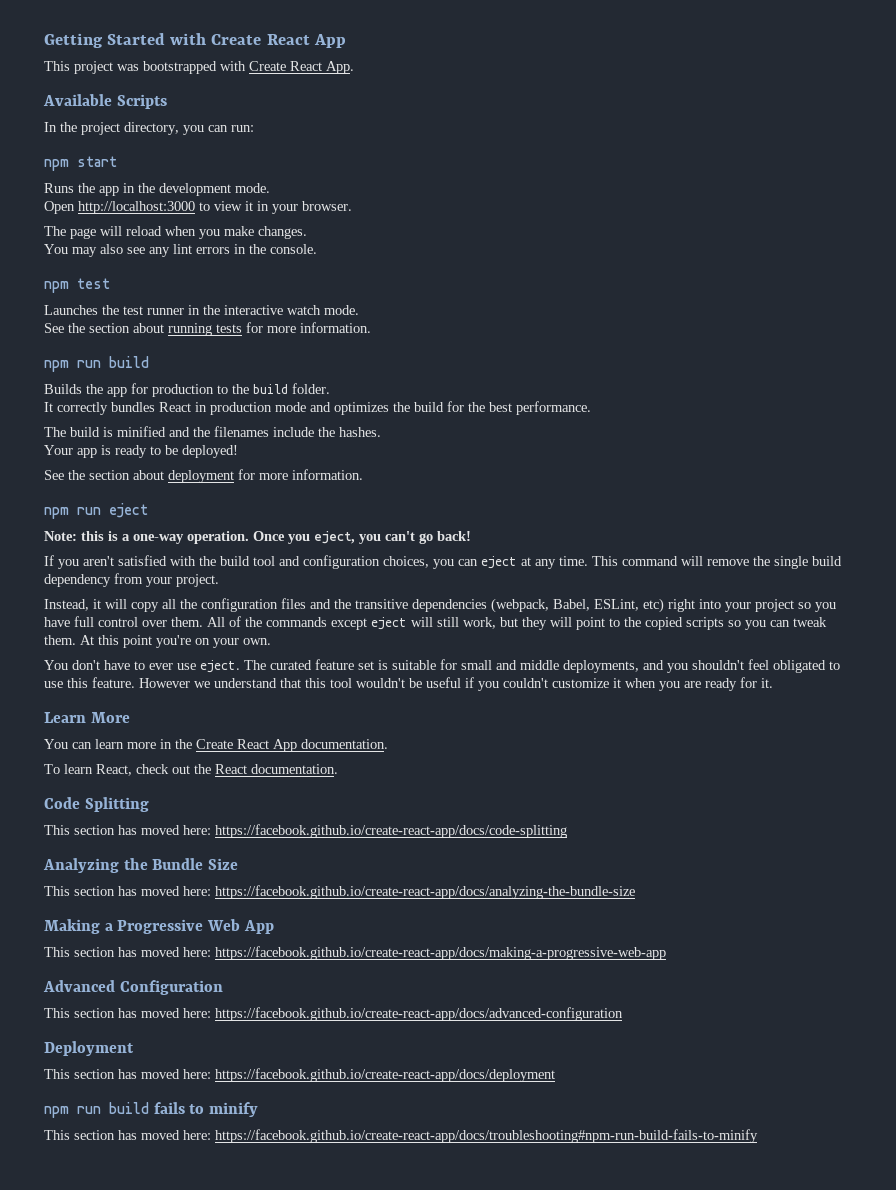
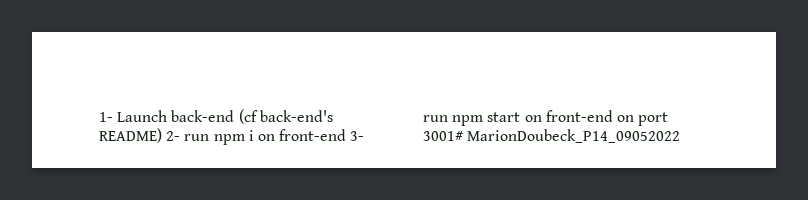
[44,33,346,48] [44,61,354,74] [43,94,167,109] [44,122,254,135] [44,156,117,171] [44,183,270,196] [44,201,352,214] [44,226,307,239] [44,244,317,257] [44,278,110,293] [44,305,359,315] [44,322,371,336] [44,356,149,372] [44,383,330,397] [44,401,591,415] [44,426,381,437] [44,445,238,458] [44,469,363,483] [44,503,148,519] [44,531,471,544] [44,555,842,569] [44,573,219,587] [44,598,836,613] [44,616,827,630] [44,635,271,648] [44,659,840,673] [44,677,773,691] [44,712,130,723] [44,739,388,752] [44,764,338,776] [44,797,149,812] [44,824,567,838] [43,858,239,873] [44,885,635,899] [44,919,274,934] [44,946,666,960] [43,980,223,995] [44,1007,623,1021] [44,1041,134,1056] [44,1068,555,1082] [44,1102,259,1118] [44,1129,758,1143] Getting Started with Create React App // This project was bootstrapped with Create React App. // Available Scripts // In the project directory, you can run: // npm start // Runs the app in the development mode. // Open http://localhost:3000 to view it in your browser. // The page will reload when you make changes. // You may also see any lint errors in the console. // npm test // Launches the test runner in the interactive watch mode. // See the section about running tests for more information. // npm run build // Builds the app for production to the build folder. // It correctly bundles React in production mode and optimizes the build for the best performance. // The build is minified and the filenames include the hashes. // Your app is ready to be deployed! // See the section about deployment for more information. // npm run eject // Note: this is a one-way operation. Once you eject, you can't go back! // If you aren't satisfied with the build tool and configuration choices, you can eject at any time. This command will remove the single build dependency from your project. // Instead, it will copy all the configuration files and the transitive dependencies (webpack, Babel, ESLint, etc) right into your project so you have full control over them. All of the commands except eject will still work, but they will point to the copied scripts so you can tweak them. At this point you're on your own. // You don't have to ever use eject. The curated feature set is suitable for small and middle deployments, and you shouldn't feel obligated to use this feature. However we understand that this tool wouldn't be useful if you couldn't customize it when you are ready for it. // Learn More // You can learn more in the Create React App documentation. // To learn React, check out the React documentation. // Code Splitting // This section has moved here: https://facebook.github.io/create-react-app/docs/code-splitting // Analyzing the Bundle Size // This section has moved here: https://facebook.github.io/create-react-app/docs/analyzing-the-bundle-size // Making a Progressive Web App // This section has moved here: https://facebook.github.io/create-react-app/docs/making-a-progressive-web-app // Advanced Configuration // This section has moved here: https://facebook.github.io/create-react-app/docs/advanced-configuration // Deployment // This section has moved here: https://facebook.github.io/create-react-app/docs/deployment // npm run build fails to minify // This section has moved here: https://facebook.github.io/create-react-app/docs/troubleshooting#npm-run-build-fails-to-minify -> [99,109,333,124] [99,128,365,145] [423,110,669,126] [423,129,681,143] 1- Launch back-end (cf back-end's README) 2- run npm i on front-end 3- run npm start on front-end on port 3001# MarionDoubeck_P14_09052022

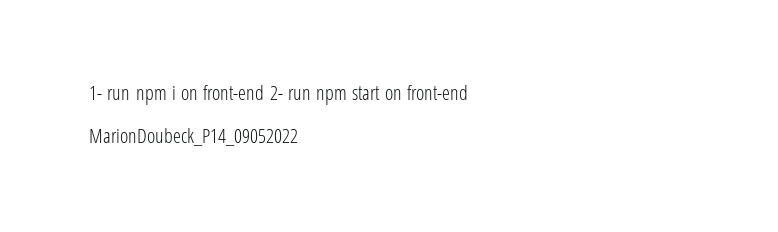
[117,109,333,124] [99,128,181,143] Launch back-end (cf back-end's README) 2- -> (102, 93) none
[350,131,365,141] 3- -> [269,86,283,100] 2-
[616,112,669,126] [423,131,463,141] on port 3001# -> (468, 92) //

